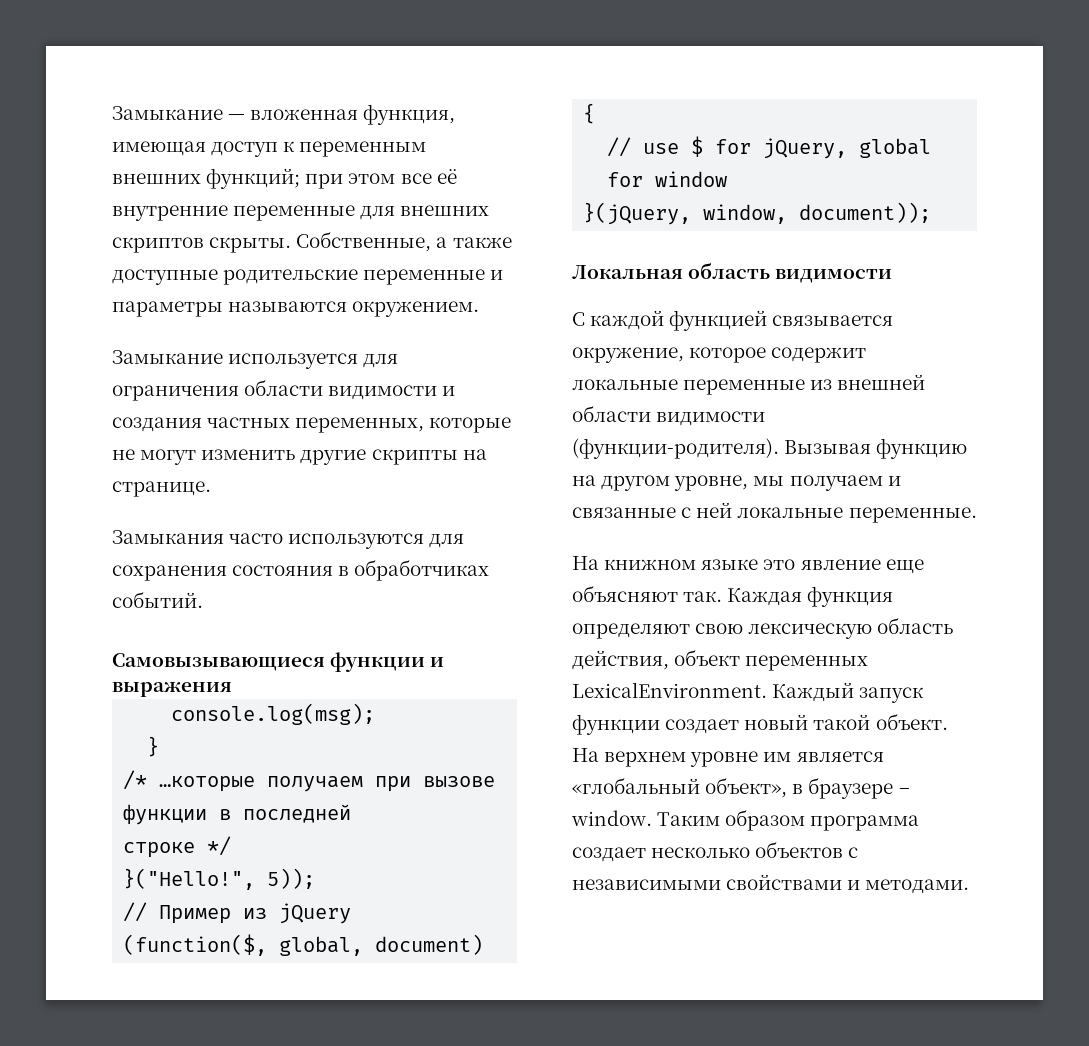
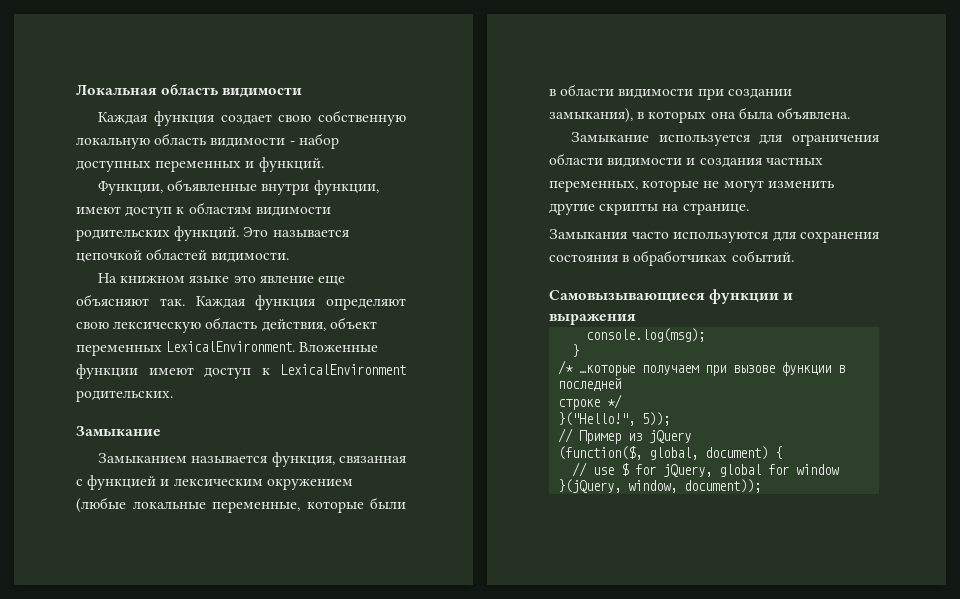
[112,104,456,125] [112,141,427,157] [112,168,457,189] [112,205,490,221] [112,231,512,253] [112,269,504,285] [112,301,480,317] Замыкание — вложенная функция, имеющая доступ к переменным внешних функций; при этом все её внутренние переменные для внешних скриптов скрыты. Собственные, а также доступные родительские переменные и параметры называются окружением. -> [76,84,303,98] [98,110,406,126] [76,133,339,149] [76,157,324,172] [98,179,379,195] [76,202,331,218] [76,226,349,241] [76,248,290,263] [98,273,346,286] [76,294,406,310] [76,317,377,333] [76,341,379,356] [76,364,406,379] [76,390,173,402] [76,426,161,436] [98,452,406,467] [76,475,353,490] [76,497,406,513] [549,84,792,100] [549,107,850,123] Локальная область видимости // Каждая функция создает свою собственную локальную область видимости - набор доступных переменных и функций. // Функции, объявленные внутри функции, имеют доступ к областям видимости родительских функций. Это называется цепочкой областей видимости. // На книжном языке это явление еще объясняют так. Каждая функция определяют свою лексическую область действия, объект переменных LexicalEnvironment. Вложенные функции имеют доступ к LexicalEnvironment родительских. // Замыкание // Замыканием называется функция, связанная с функцией и лексическим окружением (любые локальные переменные, которые были в области видимости при создании замыкания), в которых она была объявлена.
[572,262,893,283] [572,310,894,331] [572,347,867,363] [572,374,926,395] [572,405,766,426] [572,438,968,459] [572,475,901,491] [572,502,977,523] [572,556,924,574] [572,585,894,607] [572,617,954,639] [572,649,869,671] [572,682,925,703] [572,713,948,735] [572,748,884,767] [572,777,910,799] [571,809,920,831] [572,841,859,862] [572,874,970,894] // Локальная область видимости // С каждой функцией связывается окружение, которое содержит локальные переменные из внешней области видимости (функции-родителя). Вызывая функцию на другом уровне, мы получаем и связанные с ней локальные переменные. // На книжном языке это явление еще объясняют так. Каждая функция определяют свою лексическую область действия, объект переменных LexicalEnvironment. Каждый запуск функции создает новый такой объект. На верхнем уровне им является «глобальный объект», в браузере – window. Таким образом программа создает несколько объектов с независимыми свойствами и методами. -> (762, 486) none

